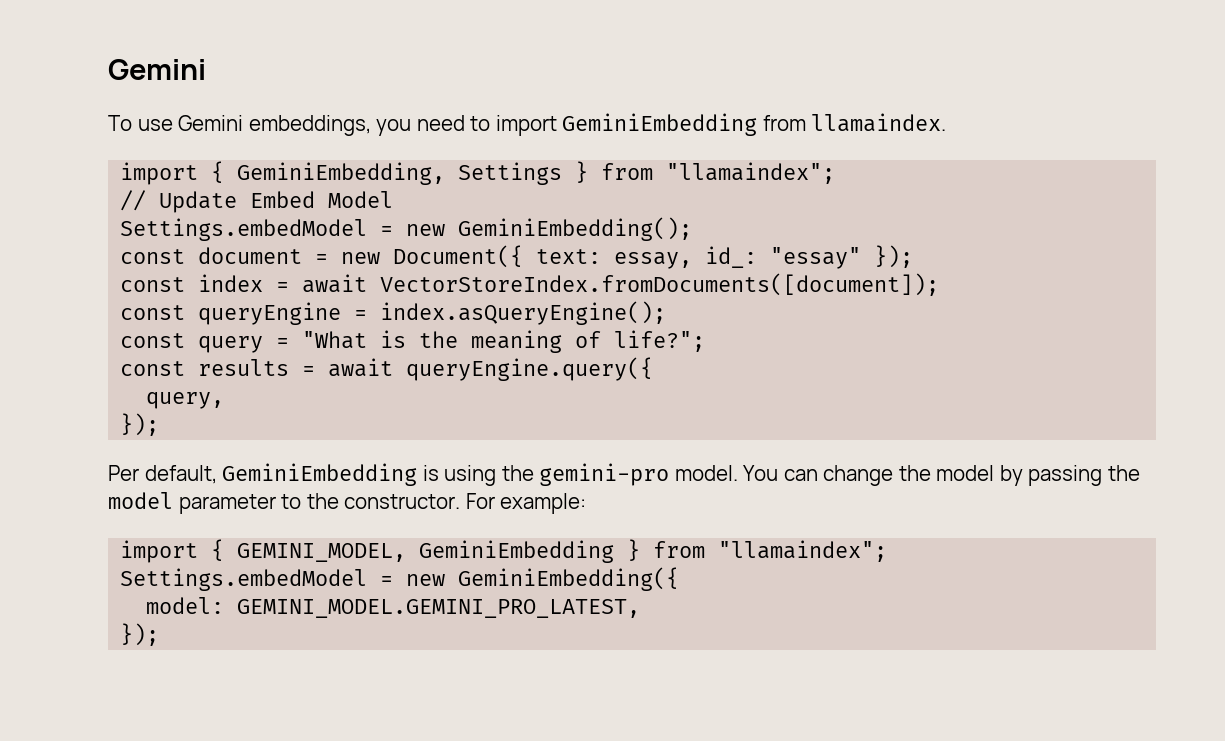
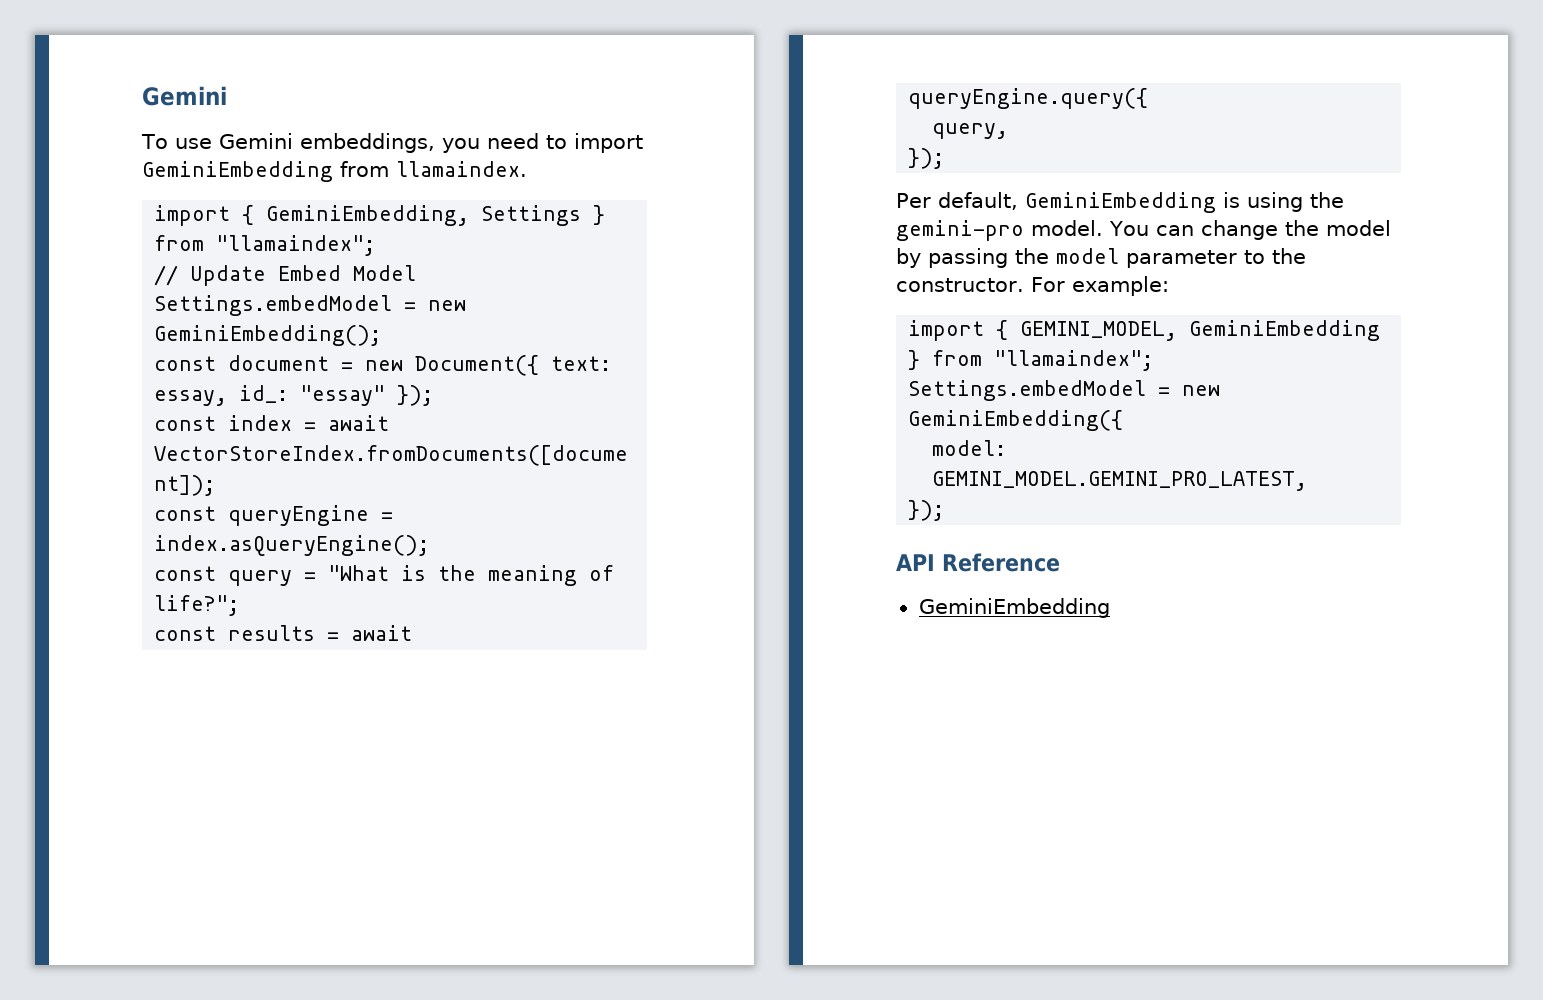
(160, 634) none -> [896,553,1060,572] [918,598,1110,618] // API Reference // GeminiEmbedding

